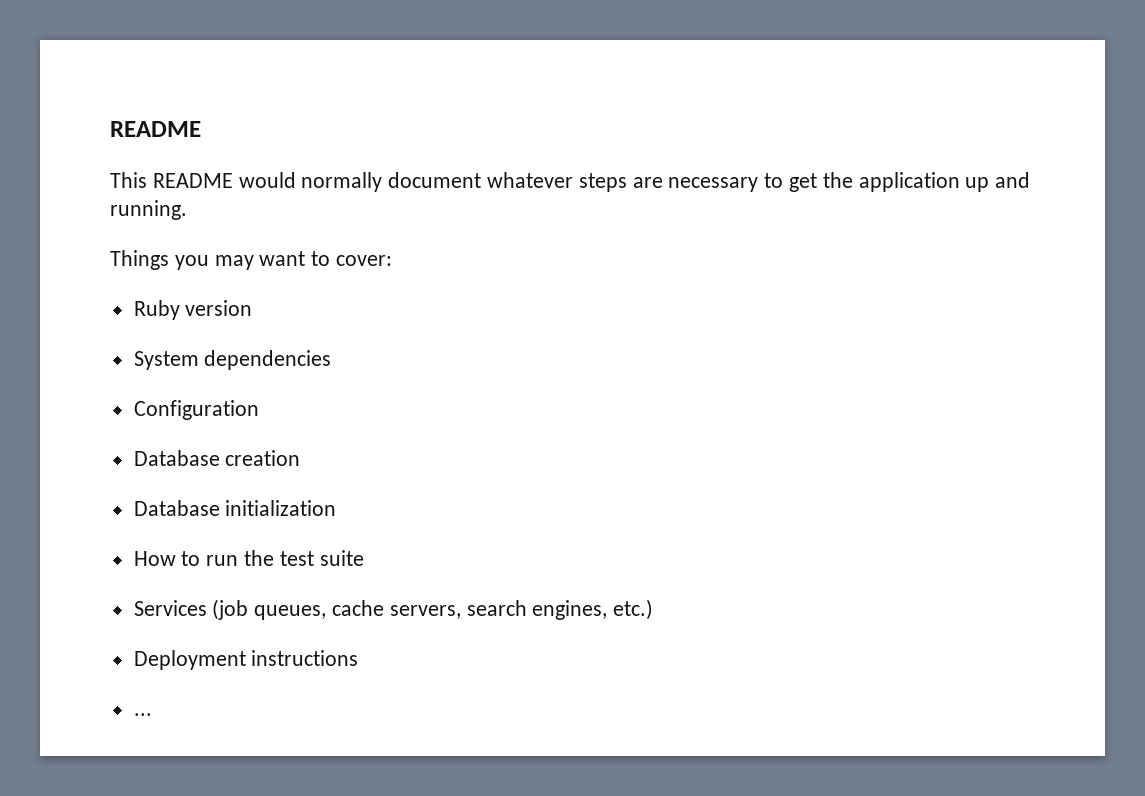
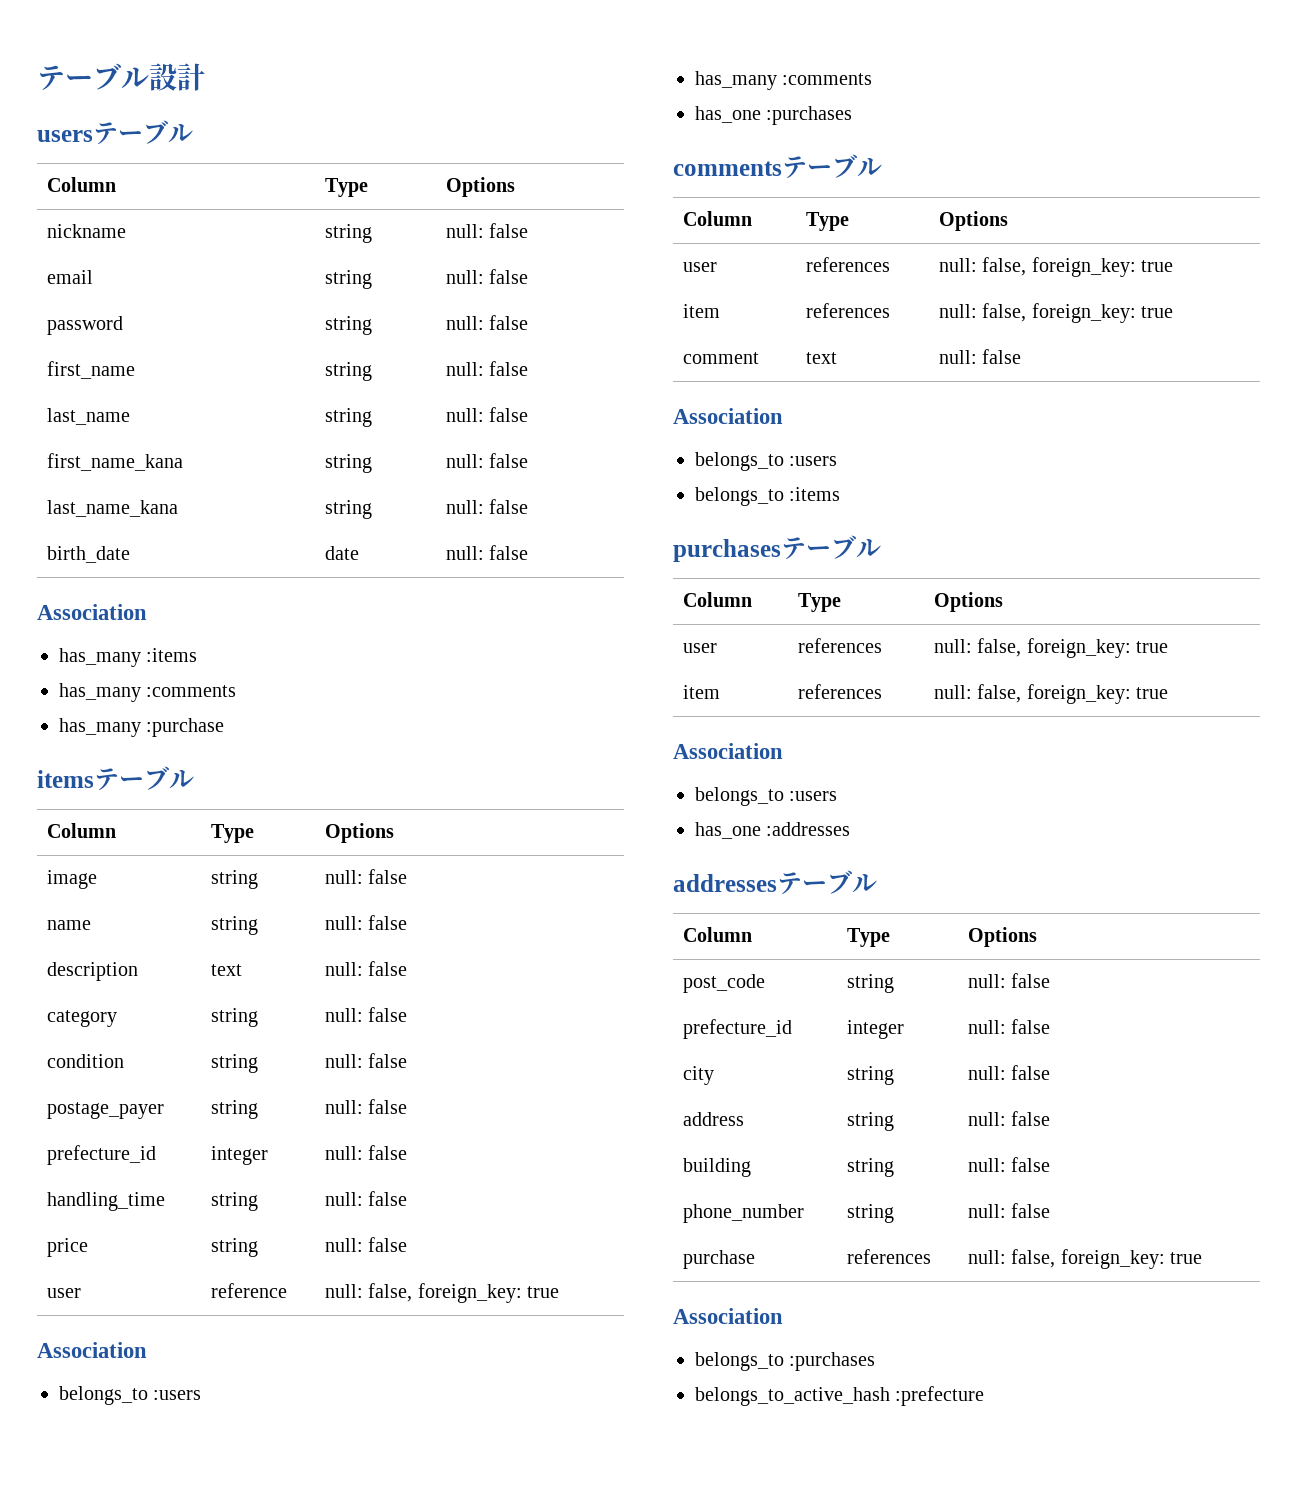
[110,121,201,137] [110,172,1031,192] [110,200,187,220] [110,250,393,270] [133,300,253,320] [133,350,332,370] [133,400,259,420] [133,450,301,466] [133,500,337,516] [133,550,364,566] [133,599,654,620] [133,650,359,670] [133,713,152,716] README // This README would normally document whatever steps are necessary to get the application up and running. // Things you may want to cover: // Ruby version // System dependencies // Configuration // Database creation // Database initialization // How to run the test suite // Services (job queues, cache servers, search engines, etc.) // Deployment instructions // ... -> [37,63,205,91] [37,120,193,145] [47,177,117,192] [325,178,369,197] [446,177,516,197] [47,224,127,238] [325,224,373,243] [446,223,529,238] [47,270,94,284] [325,270,373,289] [446,269,529,284] [47,316,124,335] [325,316,373,335] [446,315,529,330] [47,361,136,379] [325,362,373,381] [446,361,529,376] [47,408,131,425] [325,408,373,427] [446,407,529,422] [47,453,184,471] [325,454,373,473] [446,453,529,468] [47,500,179,517] [325,500,373,519] [446,499,529,514] [47,546,131,563] [325,546,360,560] [446,545,529,560] [37,604,147,620] [59,648,198,667] [59,683,237,702] [59,718,225,737] [37,766,194,791] [47,823,117,838] [211,824,255,843] [325,823,395,843] [47,870,98,889] [211,870,259,889] [325,869,408,884] [47,920,92,930] [211,916,259,935] [325,915,408,930] [47,962,139,981] [211,964,243,976] [325,961,408,976] [47,1010,118,1027] [211,1008,259,1027] [325,1007,408,1022] [47,1054,125,1068] [211,1054,259,1073] [325,1053,408,1068] [47,1102,165,1119] [211,1100,259,1119] [325,1099,408,1114] [47,1145,157,1165] [211,1146,269,1165] [325,1145,408,1160] [47,1192,166,1211] [211,1192,259,1211] [325,1191,408,1206] [47,1238,89,1257] [211,1238,259,1257] [325,1237,408,1252] [47,1288,82,1298] [211,1283,288,1298] [325,1283,560,1303] [37,1342,147,1358] [59,1386,202,1405] [695,71,873,90] [695,106,853,125] [673,154,882,179] [683,211,753,226] [806,212,850,231] [939,211,1009,231] [683,262,718,272] [806,257,891,272] [939,257,1174,277] [683,304,721,318] [806,303,891,318] [939,303,1174,323] [683,352,760,364] [806,352,838,364] [939,349,1022,364] [673,408,783,424] [695,452,838,471] [695,487,841,506] [673,535,881,562] [683,592,753,607] [798,593,842,612] [934,592,1004,612] [683,643,718,653] [798,638,883,653] [934,638,1169,658] [683,685,721,699] [798,684,883,699] [934,684,1169,704] [673,743,783,759] [695,787,838,806] [695,822,851,839] [673,870,877,895] [683,927,753,942] [847,928,891,947] [968,927,1038,947] [683,974,766,993] [847,974,895,993] [968,973,1051,988] [683,1019,793,1039] [847,1020,905,1039] [968,1019,1051,1034] [683,1066,715,1085] [847,1066,895,1085] [968,1065,1051,1080] [683,1112,745,1126] [847,1112,895,1131] [968,1111,1051,1126] [683,1158,752,1177] [847,1158,895,1177] [968,1157,1051,1172] [683,1204,805,1223] [847,1204,895,1223] [968,1203,1051,1218] [683,1250,756,1269] [847,1249,932,1264] [968,1249,1203,1269] [673,1308,783,1324] [695,1352,876,1371] [695,1386,985,1406] テーブル設計 // usersテーブル // Column | Type | Options // nickname | string | null: false // email | string | null: false // password | string | null: false // first_name | string | null: false // last_name | string | null: false // first_name_kana | string | null: false // last_name_kana | string | null: false // birth_date | date | null: false // Association // has_many :items // has_many :comments // has_many :purchase // itemsテーブル // Column | Type | Options // image | string | null: false // name | string | null: false // description | text | null: false // category | string | null: false // condition | string | null: false // postage_payer | string | null: false // prefecture_id | integer | null: false // handling_time | string | null: false // price | string | null: false // user | reference | null: false, foreign_key: true // Association // belongs_to :users // has_many :comments // has_one :purchases // commentsテーブル // Column | Type | Options // user | references | null: false, foreign_key: true // item | references | null: false, foreign_key: true // comment | text | null: false // Association // belongs_to :users // belongs_to :items // purchasesテーブル // Column | Type | Options // user | references | null: false, foreign_key: true // item | references | null: false, foreign_key: true // Association // belongs_to :users // has_one :addresses // addressesテーブル // Column | Type | Options // post_code | string | null: false // prefecture_id | integer | null: false // city | string | null: false // address | string | null: false // building | string | null: false // phone_number | string | null: false // purchase | references | null: false, foreign_key: true // Association // belongs_to :purchases // belongs_to_active_hash :prefecture

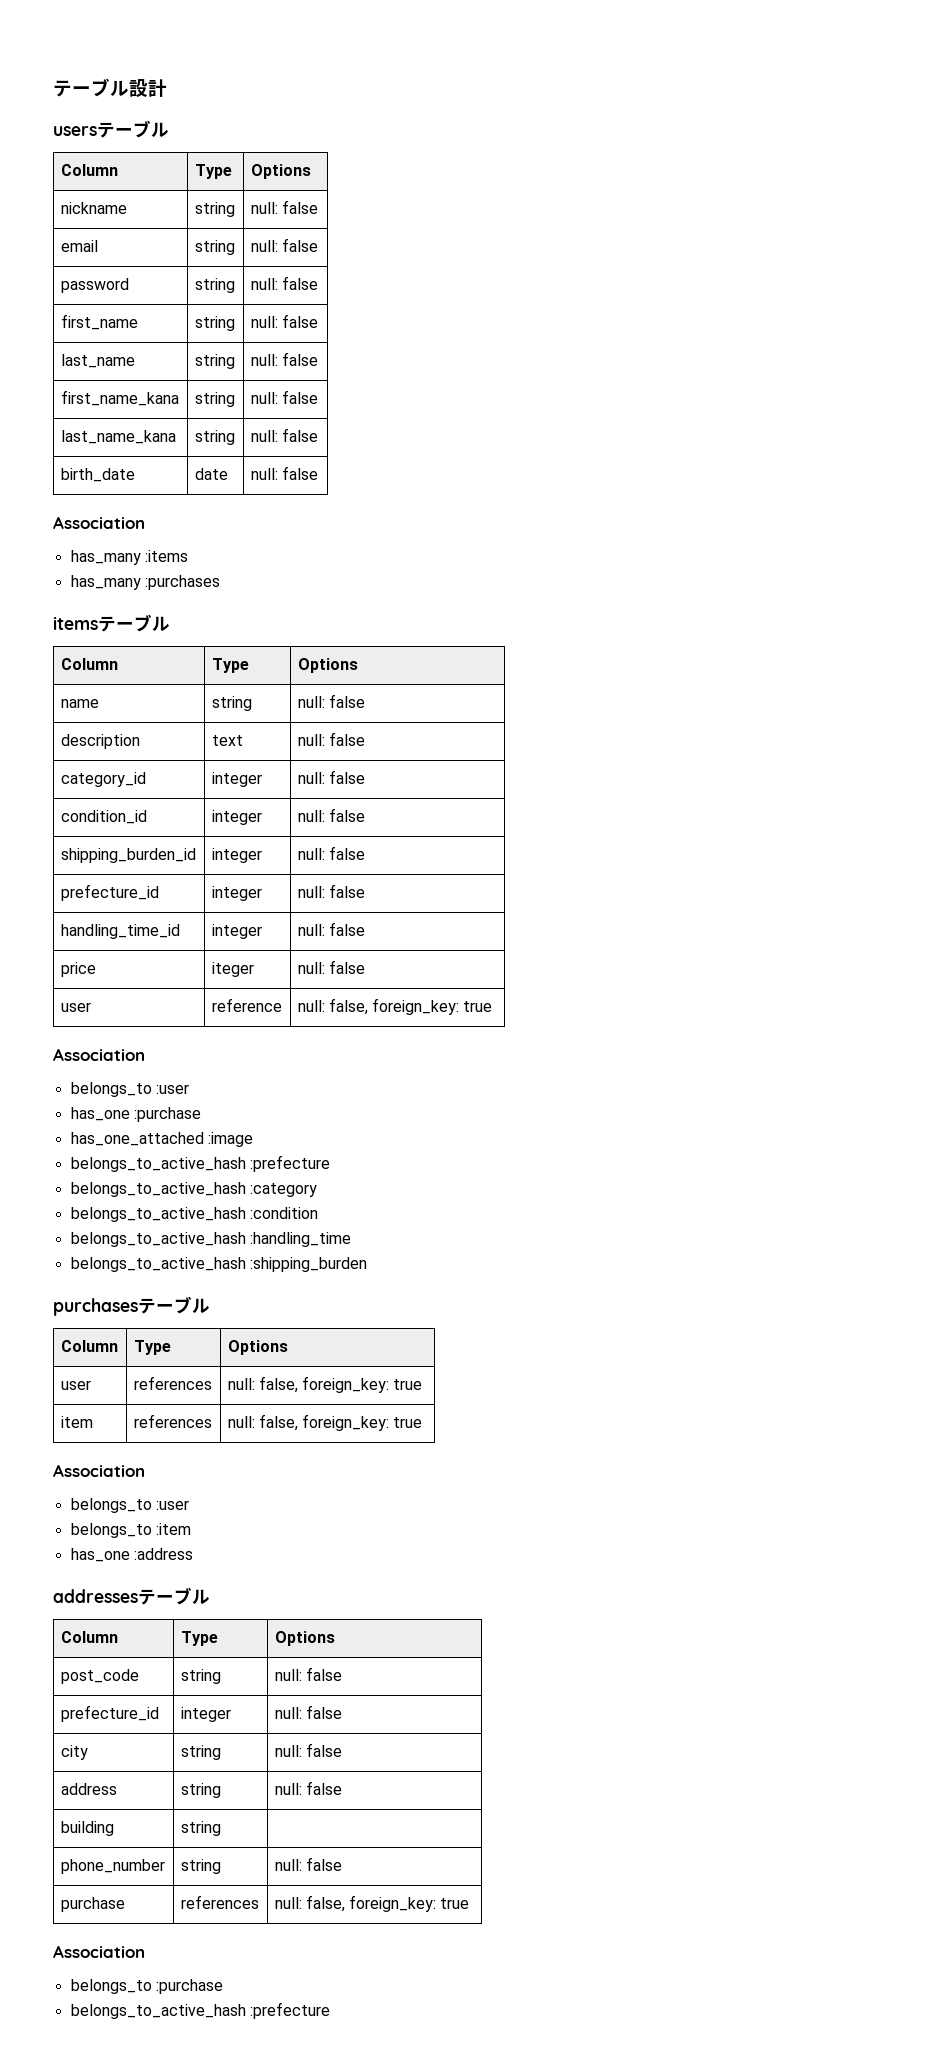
[146,685,237,697] [59,718,225,737] :comments // has_many :purchase -> [144,575,220,590] :purchases
[47,870,98,889] [211,870,259,889] [325,869,408,884] // image | string | null: false -> (358, 665) none
[47,1010,118,1027] [211,1008,259,1027] [325,1007,408,1022] [47,1054,125,1068] [211,1054,259,1073] [325,1053,408,1068] [47,1102,165,1119] [211,1100,259,1119] [325,1099,408,1114] [47,1145,157,1165] [211,1146,269,1165] [325,1145,408,1160] [47,1192,166,1211] [211,1192,259,1211] category | string | null: false // condition | string | null: false // postage_payer | string | null: false // prefecture_id | integer | null: false // handling_time | string -> [60,772,146,787] [211,772,262,787] [297,770,365,784] [60,810,147,824] [211,810,262,825] [297,808,365,822] [60,848,196,863] [211,848,262,863] [297,846,365,860] [60,884,159,901] [211,886,262,901] [297,884,365,898] [60,924,180,939] [211,924,262,939] category_id | integer | null: false // condition_id | integer | null: false // shipping_burden_id | integer | null: false // prefecture_id | integer | null: false // handling_time_id | integer
[211,1238,259,1257] string -> [211,962,254,977] iteger
[153,1390,202,1400] [695,71,873,90] [695,106,853,125] [673,154,882,179] [683,211,753,226] [806,212,850,231] [939,211,1009,231] [683,262,718,272] [806,257,891,272] [939,257,1174,277] [683,304,721,318] [806,303,891,318] [939,303,1174,323] [683,352,760,364] [806,352,838,364] [939,349,1022,364] [673,408,783,424] [695,452,838,471] [695,487,841,506] :users // has_many :comments // has_one :purchases // commentsテーブル // Column | Type | Options // user | references | null: false, foreign_key: true // item | references | null: false, foreign_key: true // comment | text | null: false // Association // belongs_to :users // belongs_to :items -> [155,1084,189,1094] [70,1107,201,1122] [70,1132,253,1147] [70,1155,330,1172] [70,1182,317,1197] [70,1207,318,1222] [70,1232,351,1247] [70,1257,367,1272] :user // has_one :purchase // has_one_attached :image // belongs_to_active_hash :prefecture // belongs_to_active_hash :category // belongs_to_active_hash :condition // belongs_to_active_hash :handling_time // belongs_to_active_hash :shipping_burden
[789,791,838,801] [695,822,851,839] :users // has_one :addresses -> [155,1500,189,1510] [70,1523,191,1538] [70,1548,193,1562] :user // belongs_to :item // has_one :address
[968,1157,1051,1172] null: false -> (221, 1828) none
[789,1352,876,1371] :purchases -> [155,1979,223,1994] :purchase

